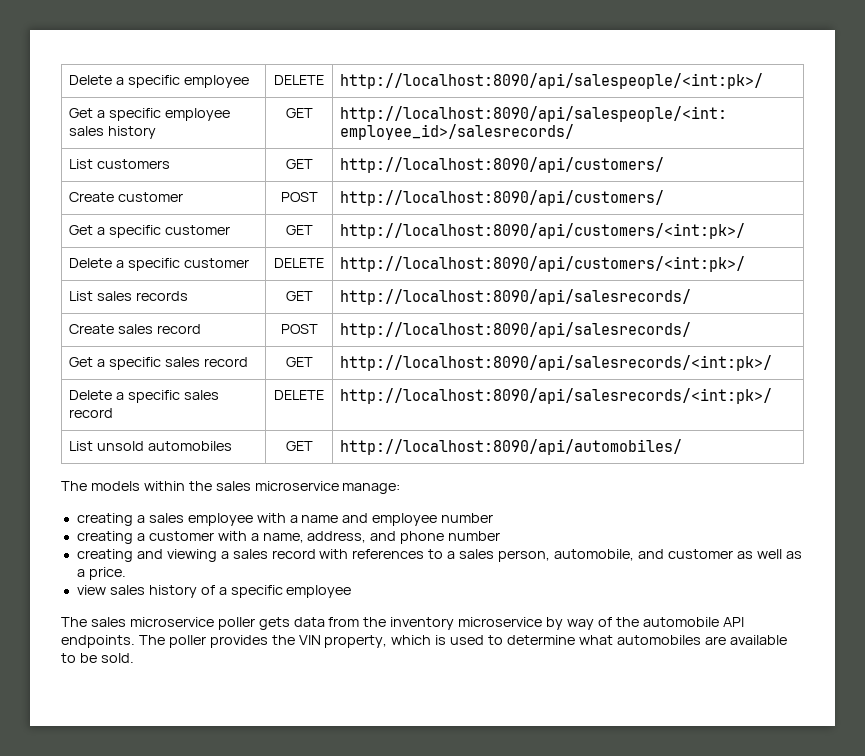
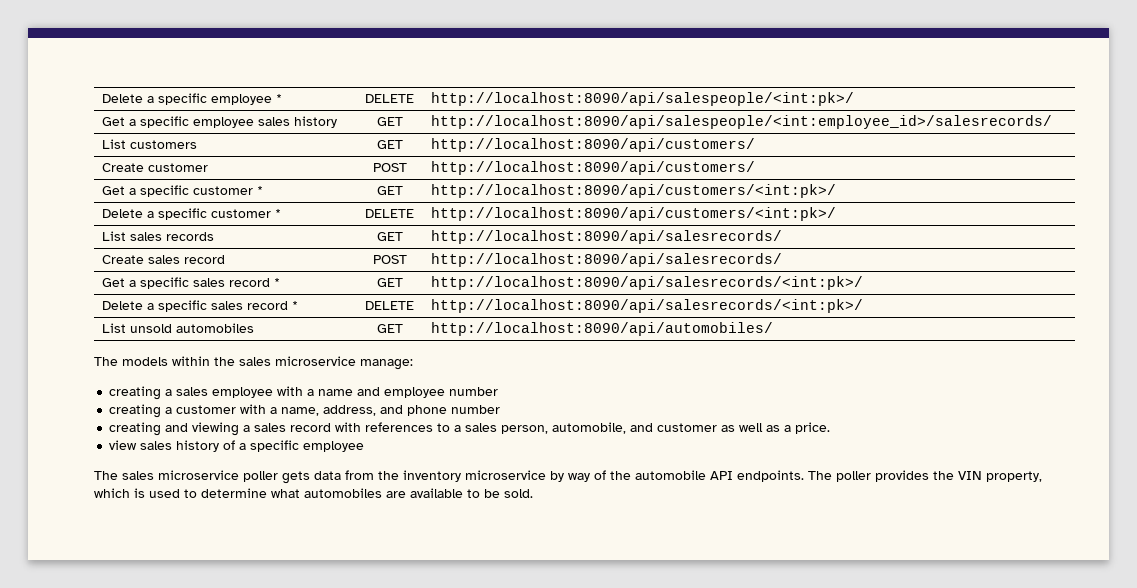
(249, 81) none -> [276,94,283,103] *
(230, 230) none -> [257,186,264,195] *
(249, 263) none -> [275,209,282,218] *
(248, 362) none -> [274,278,281,287] *
(113, 413) none -> [292,301,299,310] *

